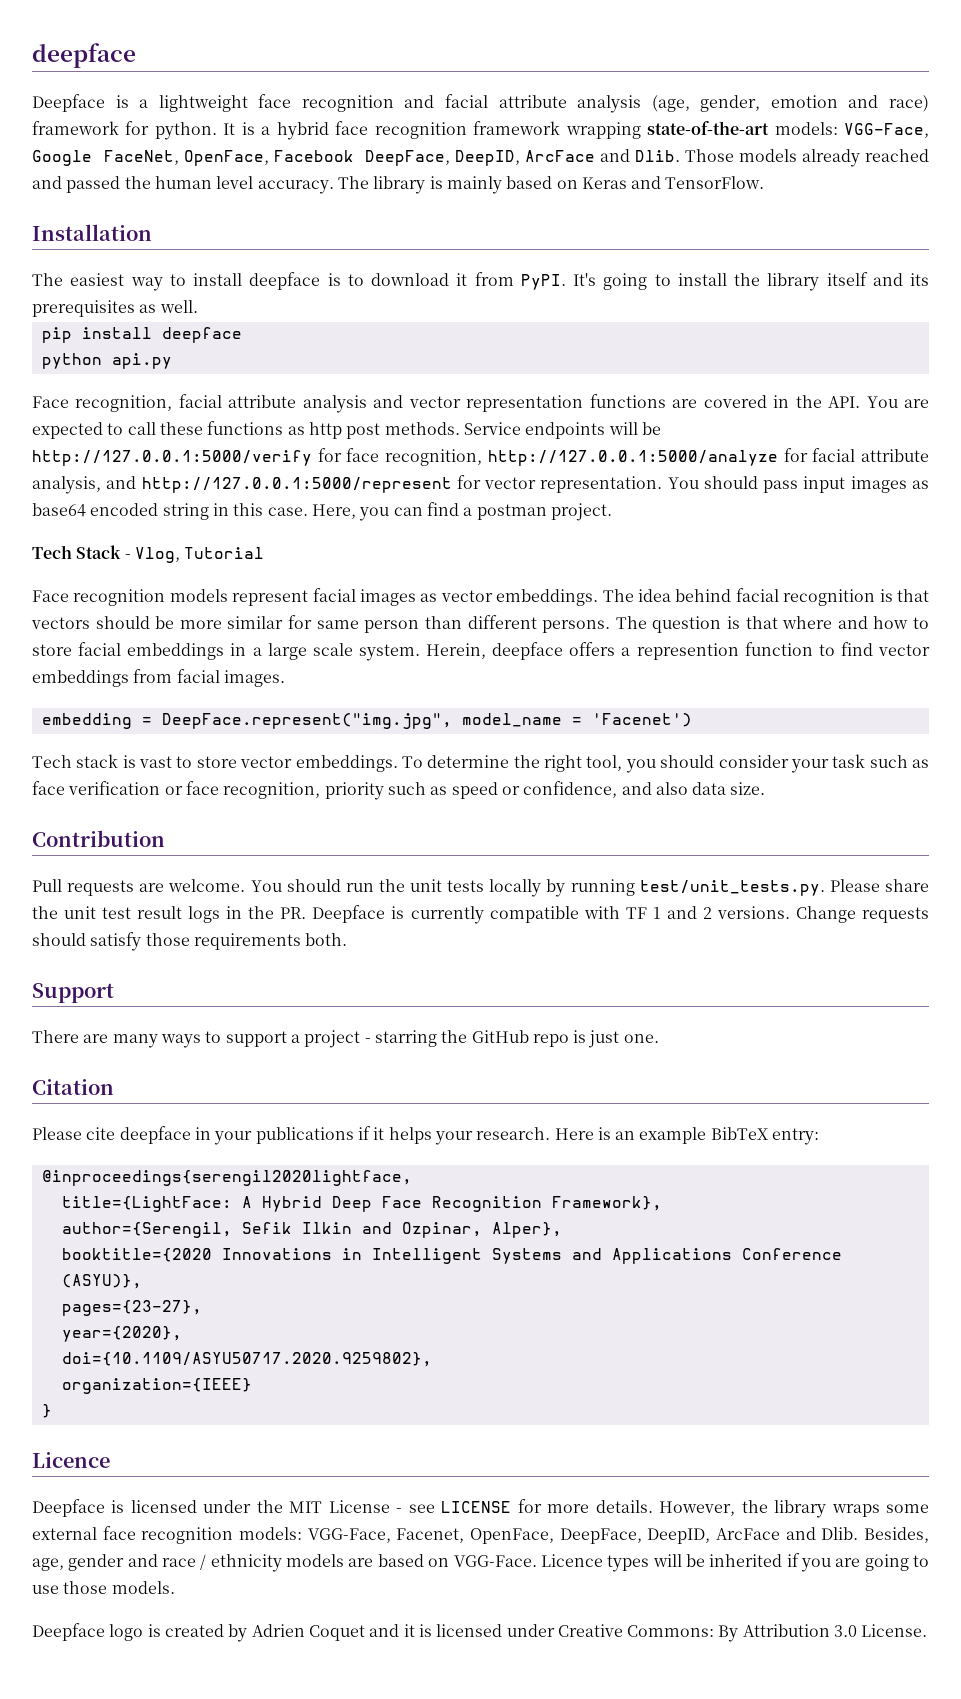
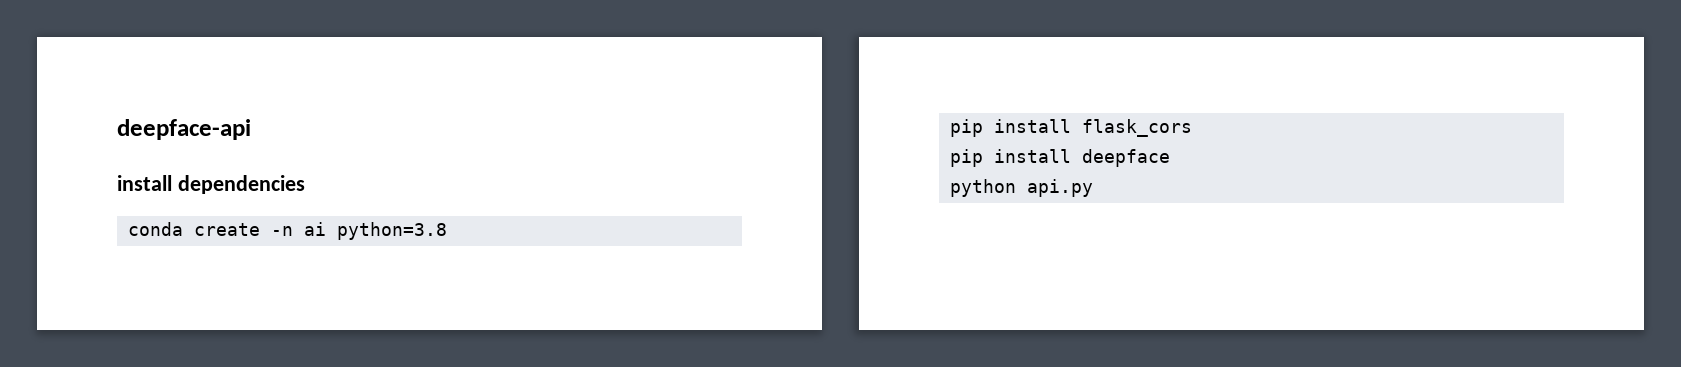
[32,43,136,68] [32,94,929,113] [32,121,929,140] [32,149,929,167] [32,176,765,194] [32,224,152,241] [32,272,929,291] [32,300,198,317] deepface // Deepface is a lightweight face recognition and facial attribute analysis (age, gender, emotion and race) framework for python. It is a hybrid face recognition framework wrapping state-of-the-art models: VGG-Face, Google FaceNet, OpenFace, Facebook DeepFace, DeepID, ArcFace and Dlib. Those models already reached and passed the human level accuracy. The library is mainly based on Keras and TensorFlow. // Installation // The easiest way to install deepface is to download it from PyPI. It's going to install the library itself and its prerequisites as well. -> [117,119,251,140] [117,175,305,194] [128,222,448,240] [950,119,1193,137] deepface-api // install dependencies // conda create -n ai python=3.8 // pip install flask_cors
[32,394,930,413] [32,421,661,439] [32,448,929,466] [32,475,929,494] [32,502,612,521] [32,545,265,563] [32,588,929,606] [31,615,929,633] [32,642,930,661] [32,669,285,687] [41,713,692,729] [32,754,929,773] [32,781,766,800] [32,830,165,847] [32,879,929,897] [32,905,930,924] [32,932,348,951] [32,983,114,1003] [32,1030,659,1048] [32,1079,114,1095] [32,1126,820,1145] [41,1170,412,1186] [61,1196,662,1212] [61,1222,562,1238] [61,1248,842,1264] [61,1274,142,1289] [61,1300,202,1316] [61,1326,182,1342] [61,1352,432,1367] [61,1378,252,1394] [41,1404,52,1418] [32,1452,110,1468] [32,1499,930,1518] [32,1526,929,1544] [32,1553,930,1572] [32,1581,175,1594] [32,1623,928,1642] // Face recognition, facial attribute analysis and vector representation functions are covered in the API. You are expected to call these functions as http post methods. Service endpoints will be http://127.0.0.1:5000/verify for face recognition, http://127.0.0.1:5000/analyze for facial attribute analysis, and http://127.0.0.1:5000/represent for vector representation. You should pass input images as base64 encoded string in this case. Here, you can find a postman project. // Tech Stack - Vlog, Tutorial // Face recognition models represent facial images as vector embeddings. The idea behind facial recognition is that vectors should be more similar for same person than different persons. The question is that where and how to store facial embeddings in a large scale system. Herein, deepface offers a represention function to find vector embeddings from facial images. // embedding = DeepFace.represent("img.jpg", model_name = 'Facenet') // Tech stack is vast to store vector embeddings. To determine the right tool, you should consider your task such as face verification or face recognition, priority such as speed or confidence, and also data size. // Contribution // Pull requests are welcome. You should run the unit tests locally by running test/unit_tests.py. Please share the unit test result logs in the PR. Deepface is currently compatible with TF 1 and 2 versions. Change requests should satisfy those requirements both. // Support // There are many ways to support a project - starring the GitHub repo is just one. // Citation // Please cite deepface in your publications if it helps your research. Here is an example BibTeX entry: // @inproceedings{serengil2020lightface, // title={LightFace: A Hybrid Deep Face Recognition Framework}, // author={Serengil, Sefik Ilkin and Ozpinar, Alper}, // booktitle={2020 Innovations in Intelligent Systems and Applications Conference (ASYU)}, // pages={23-27}, // year={2020}, // doi={10.1109/ASYU50717.2020.9259802}, // organization={IEEE} // } // Licence // Deepface is licensed under the MIT License - see LICENSE for more details. However, the library wraps some external face recognition models: VGG-Face, Facenet, OpenFace, DeepFace, DeepID, ArcFace and Dlib. Besides, age, gender and race / ethnicity models are based on VGG-Face. Licence types will be inherited if you are going to use those models. // Deepface logo is created by Adrien Coquet and it is licensed under Creative Commons: By Attribution 3.0 License. -> (1094, 188) none

